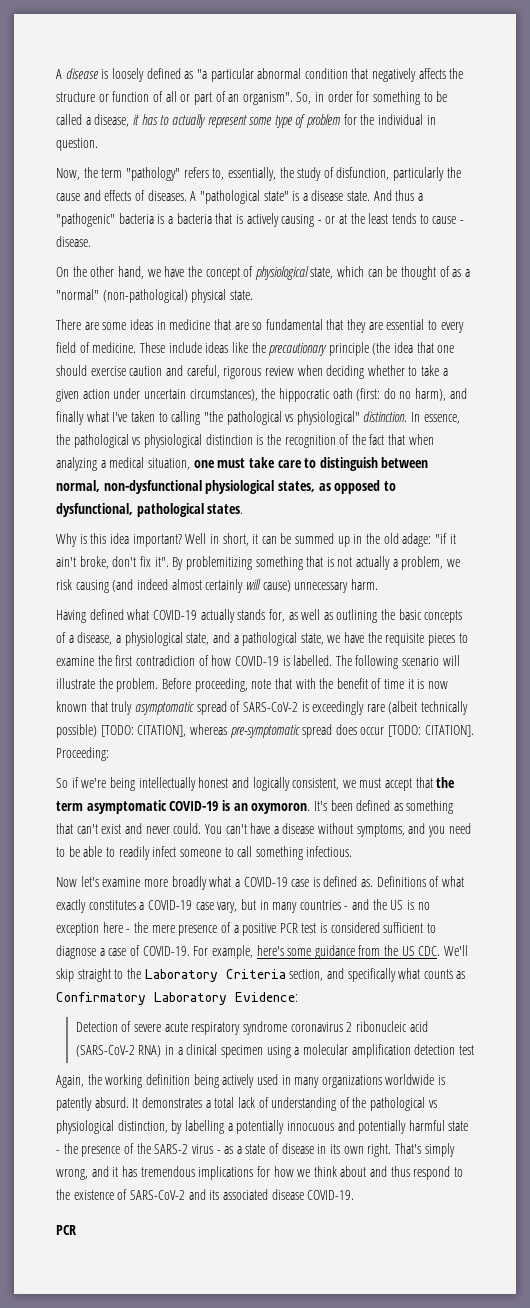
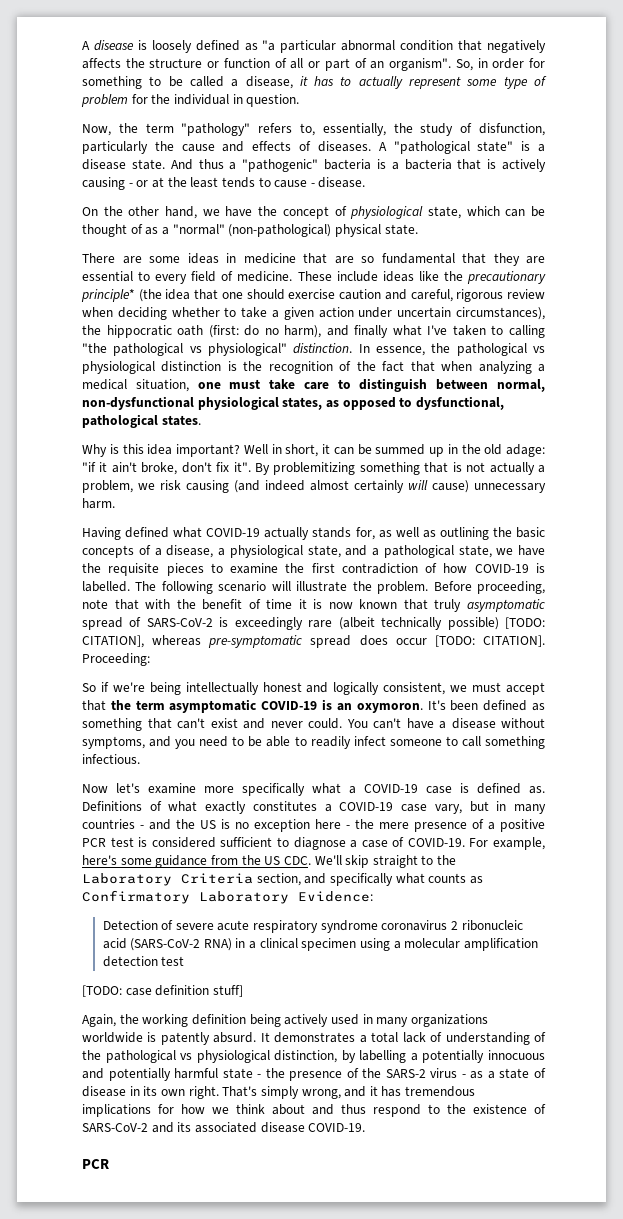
[328,342,369,356] principle -> [81,289,135,302] principle*
[171,876,207,890] broadly -> [242,783,305,796] specifically
(474, 1050) none -> [82,985,243,997] // [TODO: case definition stuff]

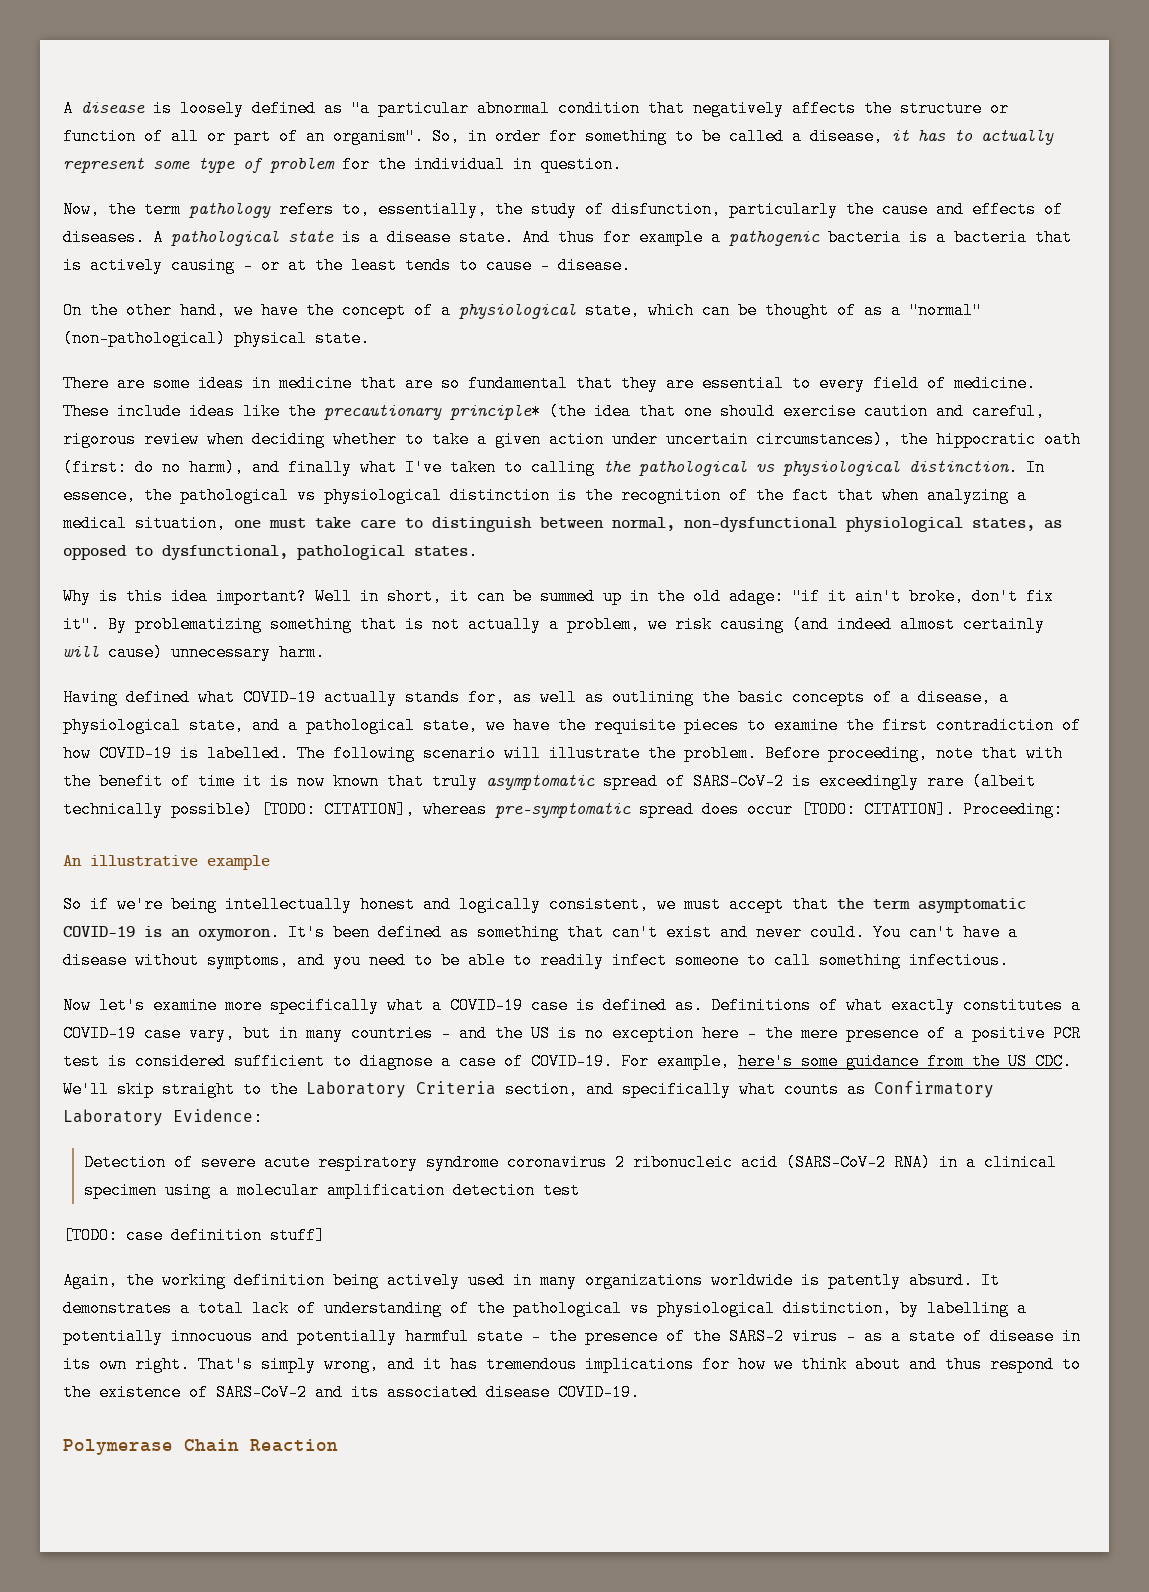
[181,123,251,136] "pathology" -> [189,202,271,218] pathology
[393,141,514,154] "pathological state" -> [171,230,334,246] pathological state
[229,159,319,172] a "pathogenic" -> [603,229,820,246] for example a pathogenic
(347, 211) none -> [441,302,451,319] a
[82,343,287,356] "the pathological vs physiological" -> [603,460,900,476] the pathological vs physiological
[273,462,356,475] problemitizing -> [135,616,262,633] problematizing
(150, 659) none -> [63,855,270,870] // An illustrative example
[82,1159,109,1169] PCR -> [63,1439,338,1455] Polymerase Chain Reaction

